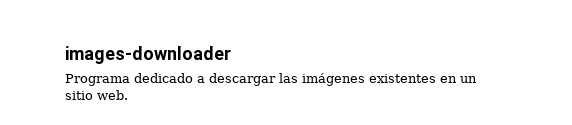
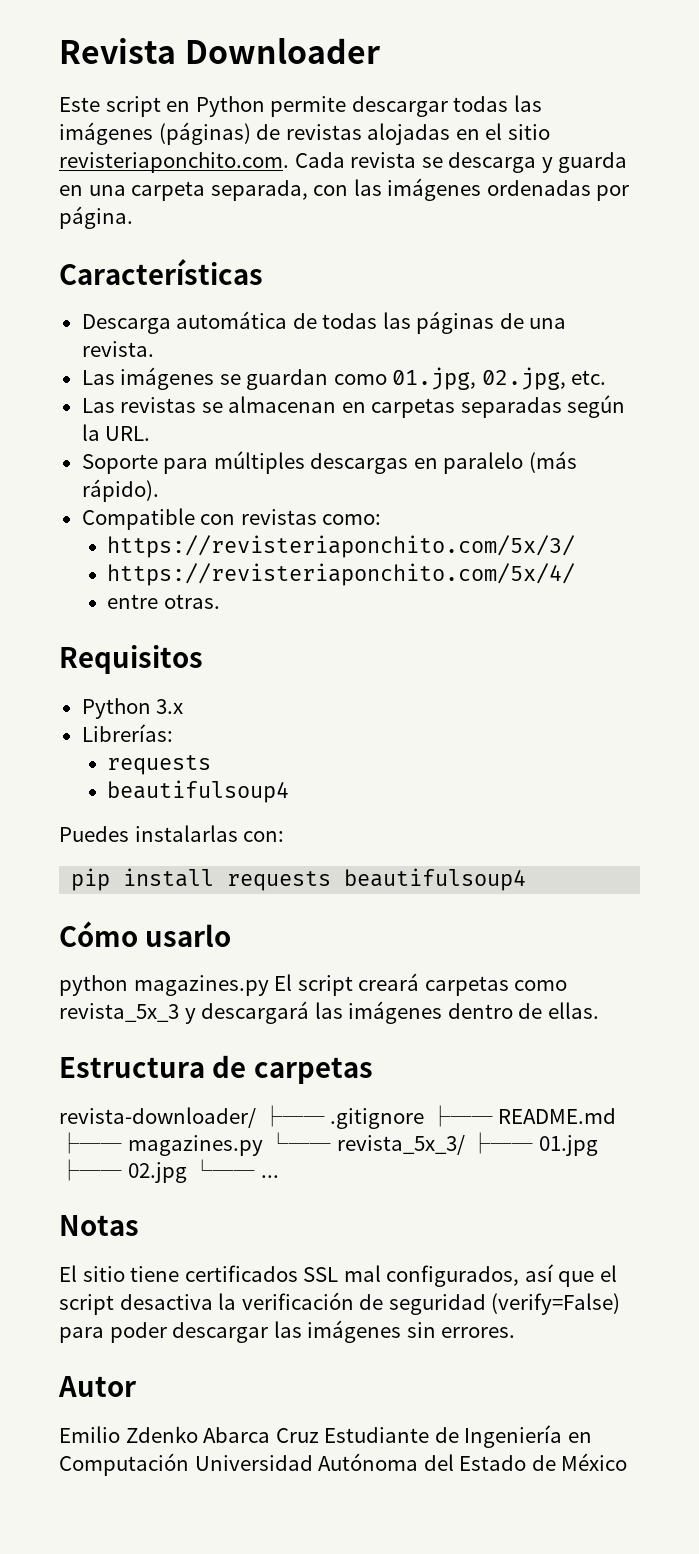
[65,46,231,64] [65,73,477,86] [65,90,128,100] images-downloader // Programa dedicado a descargar las imágenes existentes en un sitio web. -> [59,38,380,64] [59,95,542,117] [59,122,550,145] [59,152,628,173] [59,178,630,201] [59,206,133,229] [59,259,263,285] [81,311,567,334] [81,341,154,357] [81,367,607,390] [81,395,626,418] [81,424,151,441] [81,451,577,474] [81,479,159,502] [81,508,382,530] [107,535,576,558] [107,563,576,586] [107,594,220,609] [59,645,203,674] [81,698,184,719] [81,724,173,742] [107,755,212,775] [107,780,290,803] [59,825,285,842] [71,868,527,891] [59,921,232,947] [59,973,568,996] [59,1001,599,1024] [59,1055,373,1084] [59,1105,617,1129] [59,1132,598,1156] [59,1159,279,1183] [59,1215,139,1236] [59,1264,617,1287] [59,1292,621,1315] [59,1320,516,1343] [58,1376,137,1397] [59,1425,592,1448] [59,1453,628,1476] Revista Downloader // Este script en Python permite descargar todas las imágenes (páginas) de revistas alojadas en el sitio revisteriaponchito.com. Cada revista se descarga y guarda en una carpeta separada, con las imágenes ordenadas por página. // Características // Descarga automática de todas las páginas de una revista. // Las imágenes se guardan como 01.jpg, 02.jpg, etc. // Las revistas se almacenan en carpetas separadas según la URL. // Soporte para múltiples descargas en paralelo (más rápido). // Compatible con revistas como: // https://revisteriaponchito.com/5x/3/ // https://revisteriaponchito.com/5x/4/ // entre otras. // Requisitos // Python 3.x // Librerías: // requests // beautifulsoup4 // Puedes instalarlas con: // pip install requests beautifulsoup4 // Cómo usarlo // python magazines.py El script creará carpetas como revista_5x_3 y descargará las imágenes dentro de ellas. // Estructura de carpetas // revista-downloader/ ├── .gitignore ├── README.md ├── magazines.py └── revista_5x_3/ ├── 01.jpg ├── 02.jpg └── ... // Notas // El sitio tiene certificados SSL mal configurados, así que el script desactiva la verificación de seguridad (verify=False) para poder descargar las imágenes sin errores. // Autor // Emilio Zdenko Abarca Cruz Estudiante de Ingeniería en Computación Universidad Autónoma del Estado de México

